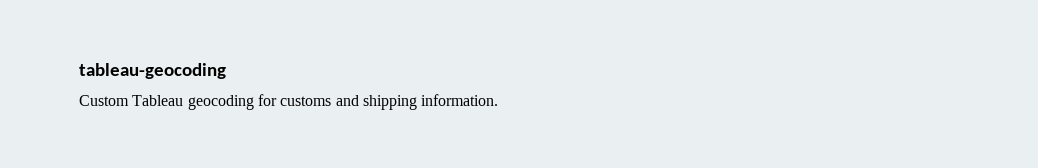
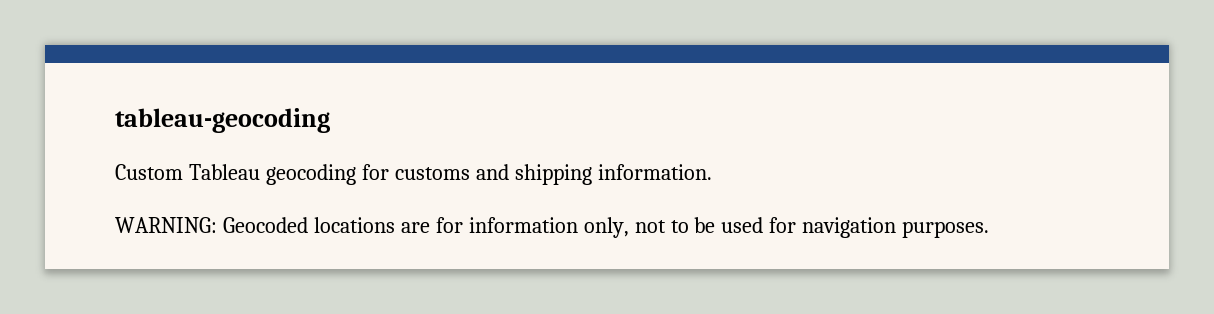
(499, 100) none -> [115,217,990,238] // WARNING: Geocoded locations are for information only, not to be used for navigation purposes.

